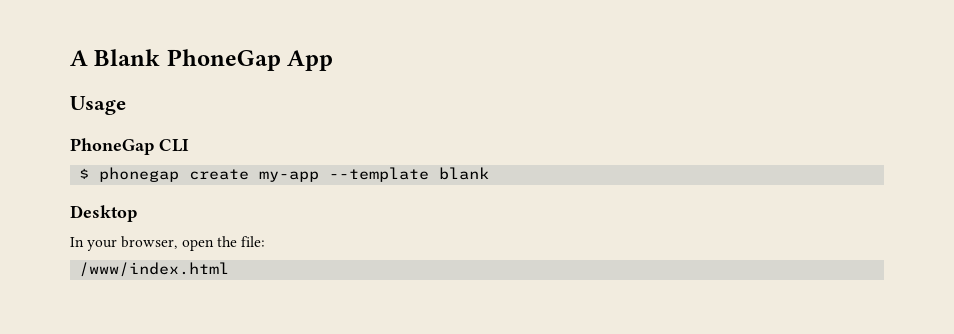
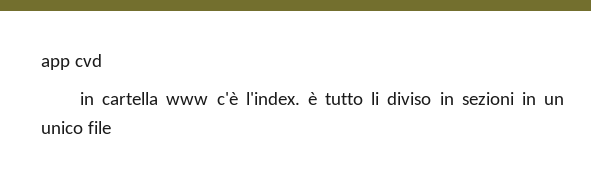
[70,49,334,71] [70,96,126,115] [70,138,189,155] [79,167,490,182] [70,205,137,222] [70,236,265,251] [79,262,230,277] A Blank PhoneGap App // Usage // PhoneGap CLI // $ phonegap create my-app --template blank // Desktop // In your browser, open the file: // /www/index.html -> [41,54,102,70] [80,92,564,105] [41,121,111,134] app cvd // in cartella www c'è l'index. è tutto li diviso in sezioni in un unico file

